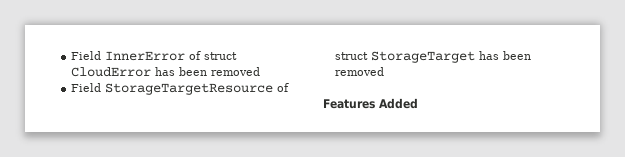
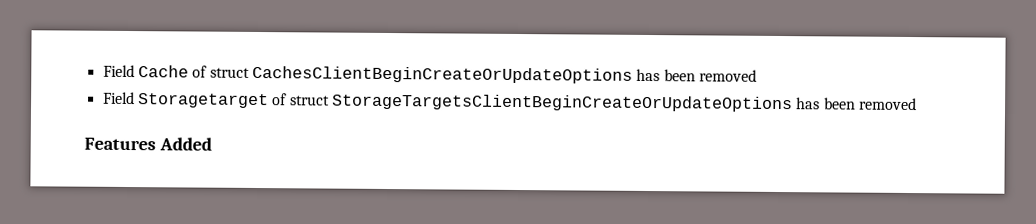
[71,51,238,61] [71,67,152,77] Field InnerError of struct CloudError -> [102,64,633,84] Field Cache of struct CachesClientBeginCreateOrUpdateOptions
[105,83,290,95] [335,51,476,63] StorageTargetResource of struct StorageTarget -> [137,93,793,113] Storagetarget of struct StorageTargetsClientBeginCreateOrUpdateOptions

